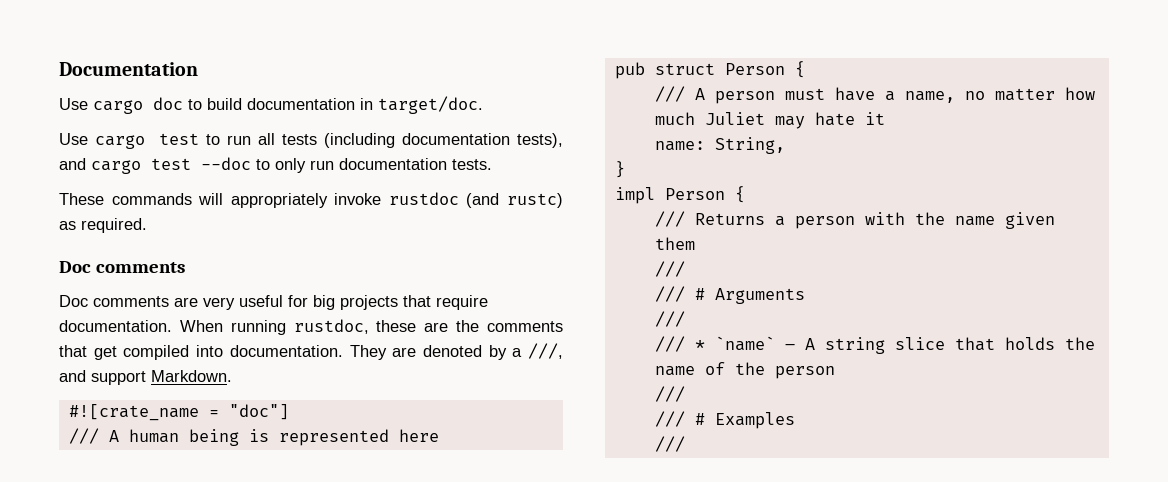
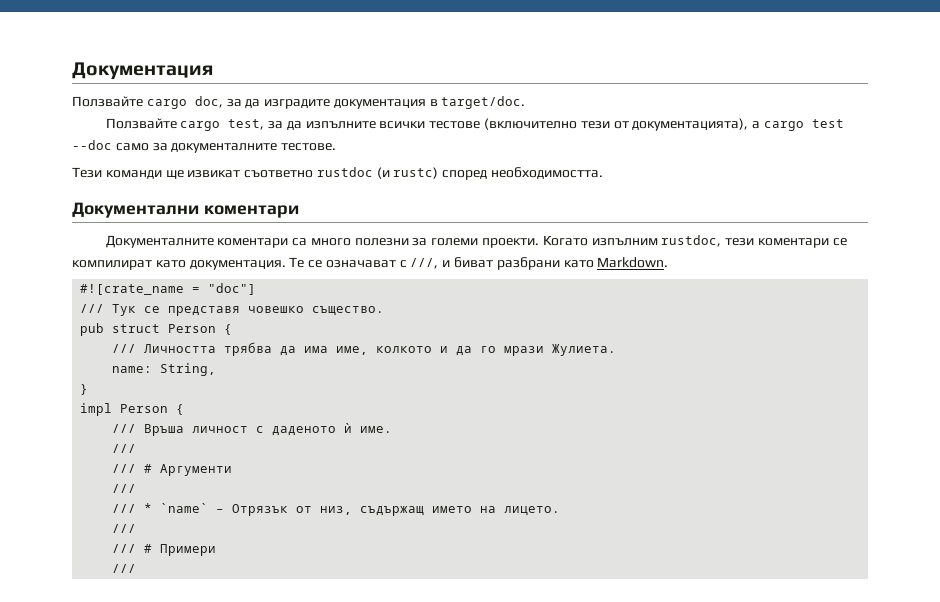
[59,62,198,76] [59,96,483,114] [59,133,563,149] [59,157,492,174] [59,192,563,208] [59,218,147,233] [59,261,185,273] [59,295,488,310] [59,319,563,335] [59,343,563,360] [59,370,146,385] Documentation // Use cargo doc to build documentation in target/doc. // Use cargo test to run all tests (including documentation tests), and cargo test --doc to only run documentation tests. // These commands will appropriately invoke rustdoc (and rustc) as required. // Doc comments // Doc comments are very useful for big projects that require documentation. When running rustdoc, these are the comments that get compiled into documentation. They are denoted by a ///, and support -> [72,62,213,80] [72,96,526,109] [105,118,844,131] [72,140,337,153] [72,167,604,180] [72,202,299,218] [105,235,847,248] [72,257,594,270] Документация // Ползвайте cargo doc, за да изградите документация в target/doc. // Ползвайте cargo test, за да изпълните всички тестове (включително тези от документацията), а cargo test --doc само за документалните тестове. // Тези команди ще извикат съответно rustdoc (и rustc) според необходимостта. // Документални коментари // Документалните коментари са много полезни за големи проекти. Когато изпълним rustdoc, тези коментари се компилират като документация. Те се означават с ///, и биват разбрани като
[108,429,439,446] A human being is represented here -> [112,304,385,316] Тук се представя човешко същество.
[694,87,1095,104] [654,112,885,129] A person must have a name, no matter how much Juliet may hate it -> [144,342,617,356] Личността трябва да има име, колкото и да го мрази Жулиета.
[694,212,1055,229] [654,237,695,250] [654,261,685,277] [654,286,805,304] Returns a person with the name given them // /// // /// # Arguments -> [144,423,393,436] [112,444,137,453] [112,464,233,476] Връша личност с даденото ѝ име. // /// // /// # Аргументи
[804,337,1095,354] [654,362,835,379] [654,386,685,402] [654,411,795,429] A string slice that holds the name of the person // /// // /// # Examples -> [232,504,561,516] [112,524,137,533] [112,544,217,556] Отрязък от низ, съдържащ името на лицето. // /// // /// # Примери

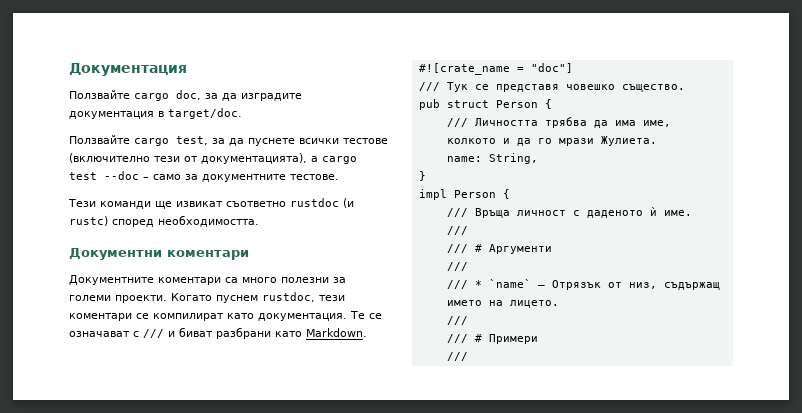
[305,121,376,129] изпълните -> [248,138,295,146] пуснете
(112, 145) none -> [143,177,149,180] –
[171,143,278,153] документалните -> [202,174,286,182] документните
[72,202,199,218] Документални -> [69,248,162,260] Документни
[105,235,214,248] Документалните -> [69,275,154,285] Документните
[591,238,658,246] изпълним -> [216,295,258,303] пуснем
[410,258,439,269] ///, -> [143,329,164,338] ///
[144,424,185,436] Връша -> [474,208,510,218] Връща

